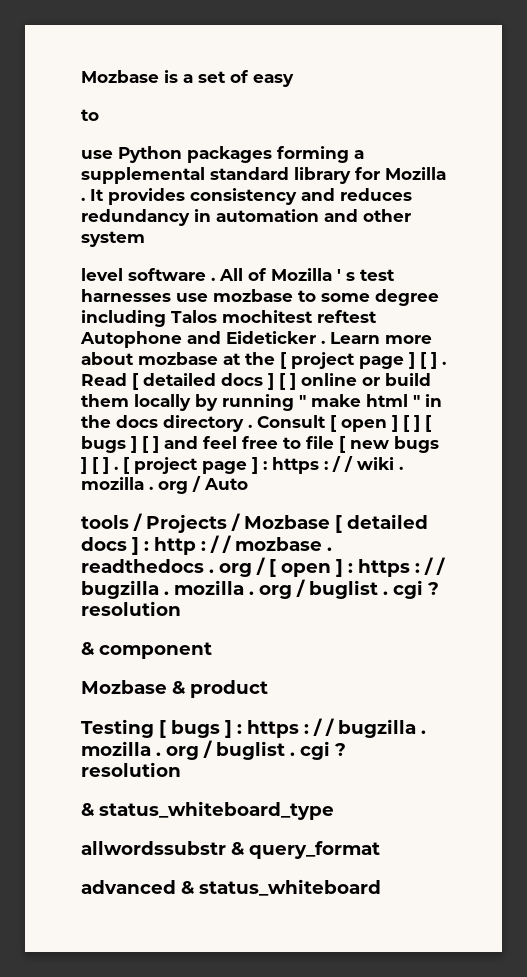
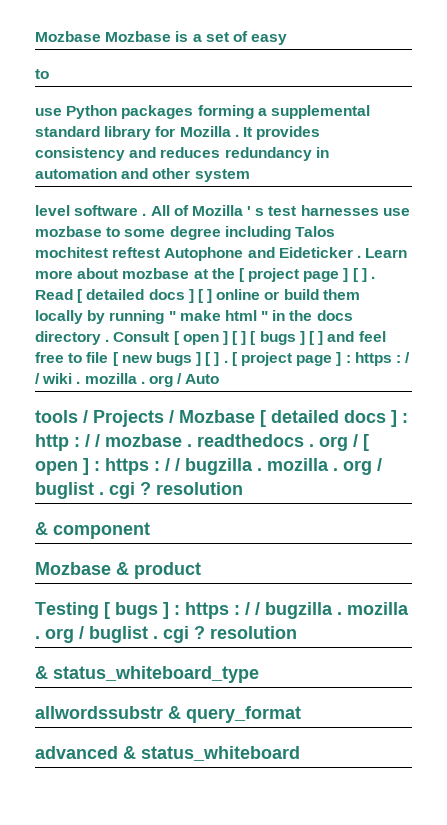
[81,70,159,83] Mozbase -> [35,31,172,42] Mozbase Mozbase

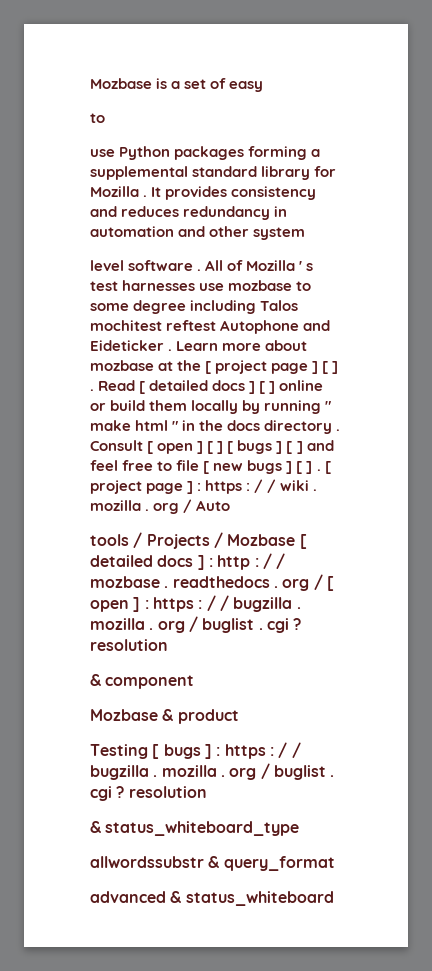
[35,31,172,42] Mozbase Mozbase -> [90,78,152,89] Mozbase

